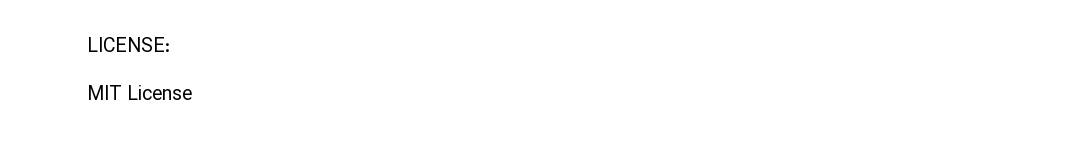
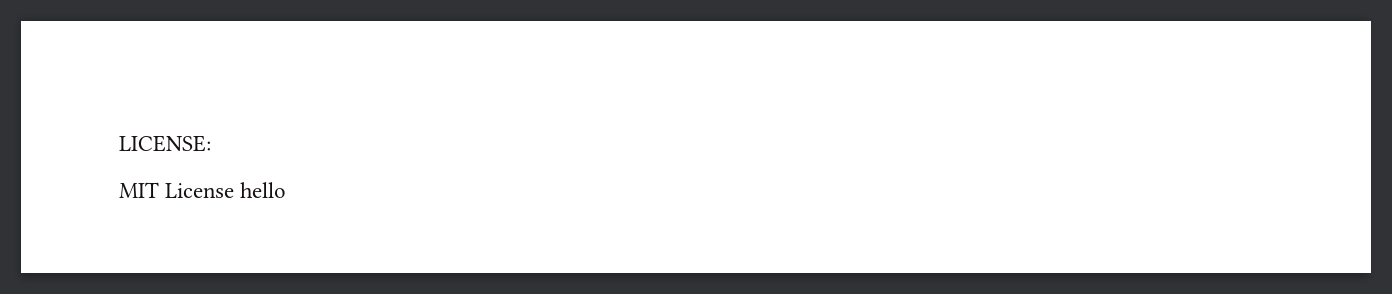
(193, 92) none -> [240,182,287,198] hello

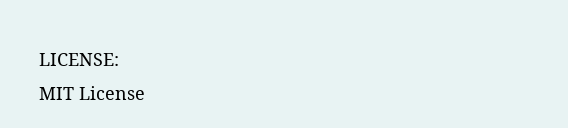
[240,182,287,198] hello -> (145, 93) none

